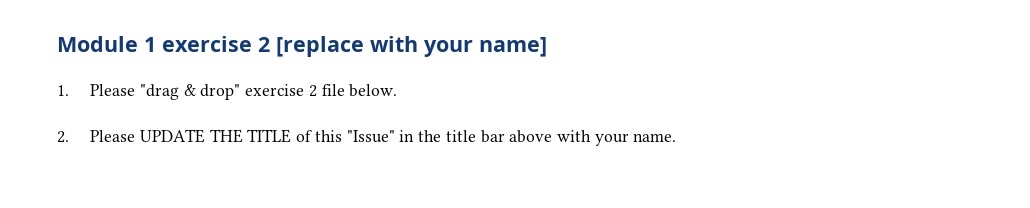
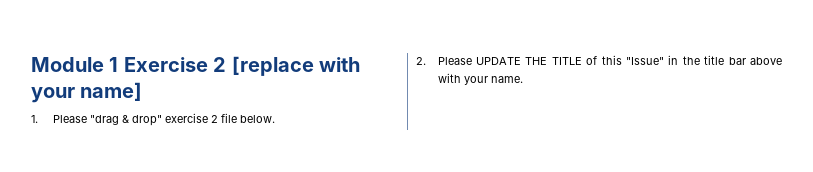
[162,36,252,52] exercise -> [123,57,208,72] Exercise

